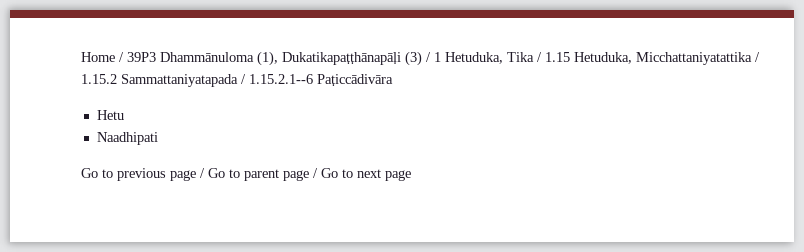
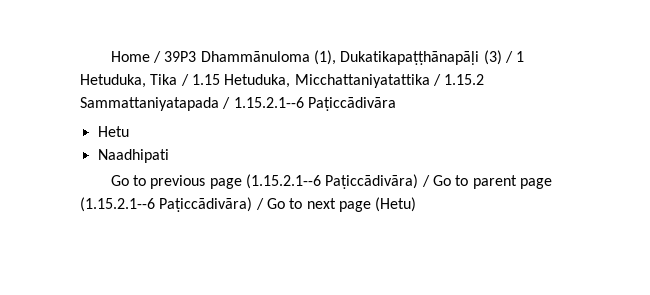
(196, 175) none -> [246,174,419,189] (1.15.2.1--6 Paṭiccādivāra)
(309, 175) none -> [80,197,253,212] (1.15.2.1--6 Paṭiccādivāra)
(411, 175) none -> [375,197,417,212] (Hetu)

